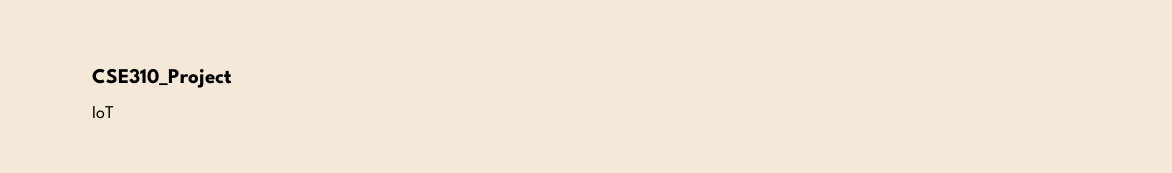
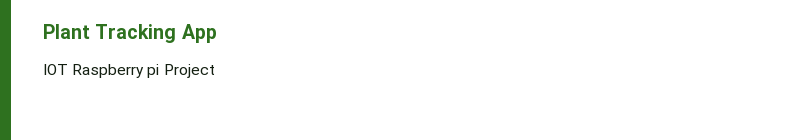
[92,68,232,88] [92,106,114,119] CSE310_Project // IoT -> [43,24,217,43] [43,64,215,78] Plant Tracking App // IOT Raspberry pi Project

